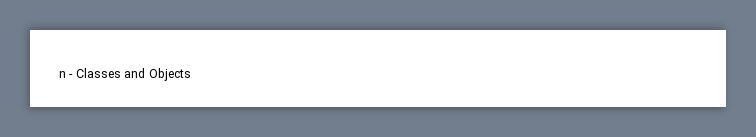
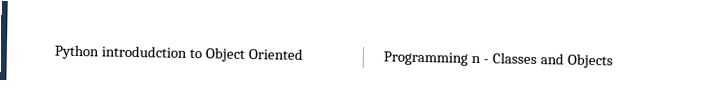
(59, 74) none -> [54,44,468,66] Python introdudction to Object Oriented Programming

